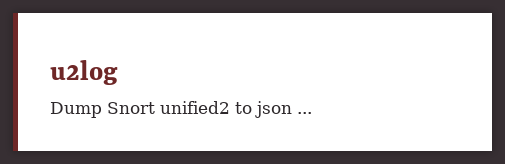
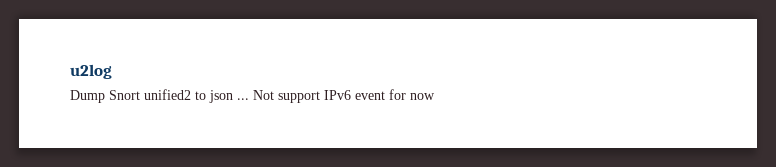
(312, 113) none -> [253,89,435,103] Not support IPv6 event for now

